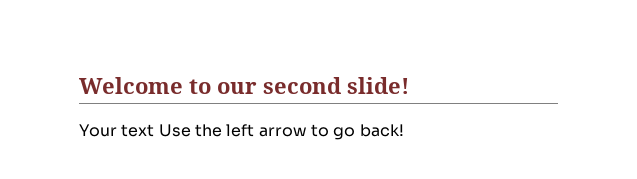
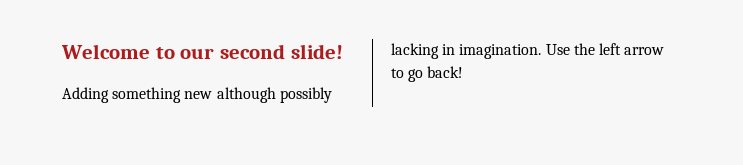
[79,124,155,137] Your text -> [62,87,332,103] [391,43,542,59] Adding something new although possibly lacking in imagination.

